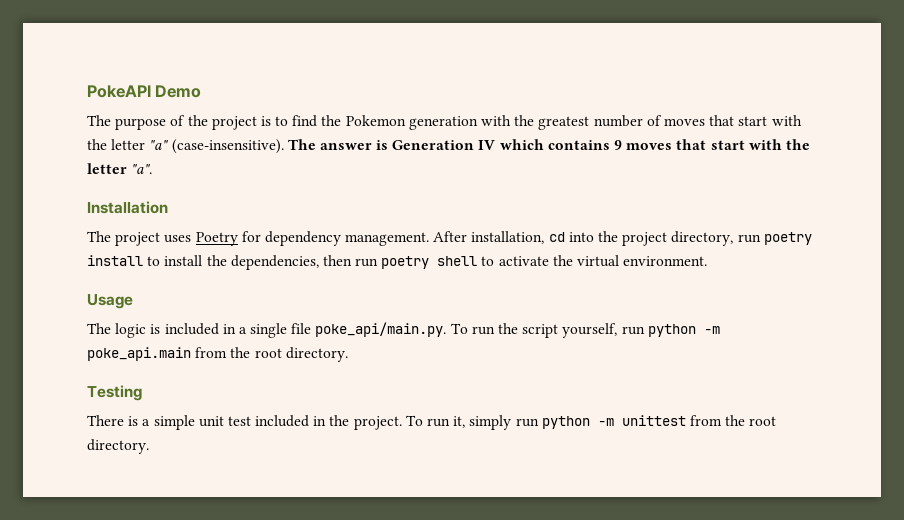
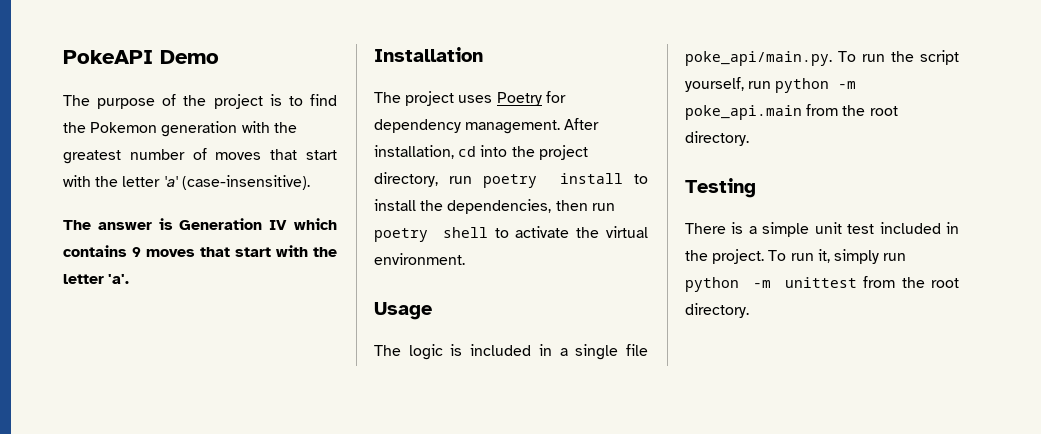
[149,140,169,150] "a" -> [163,176,178,187] 'a'
(284, 146) none -> (310, 182) //
[131,164,153,174] "a". -> [108,274,130,284] 'a'.

